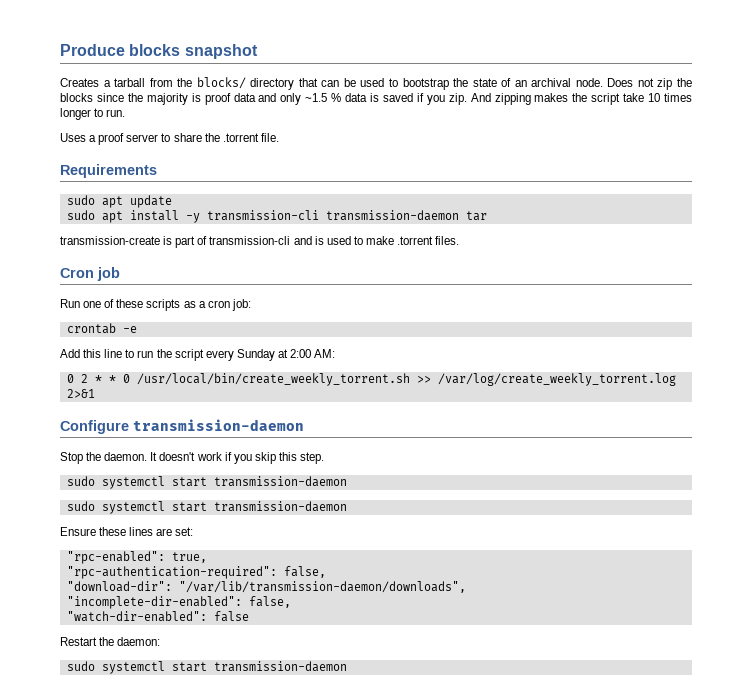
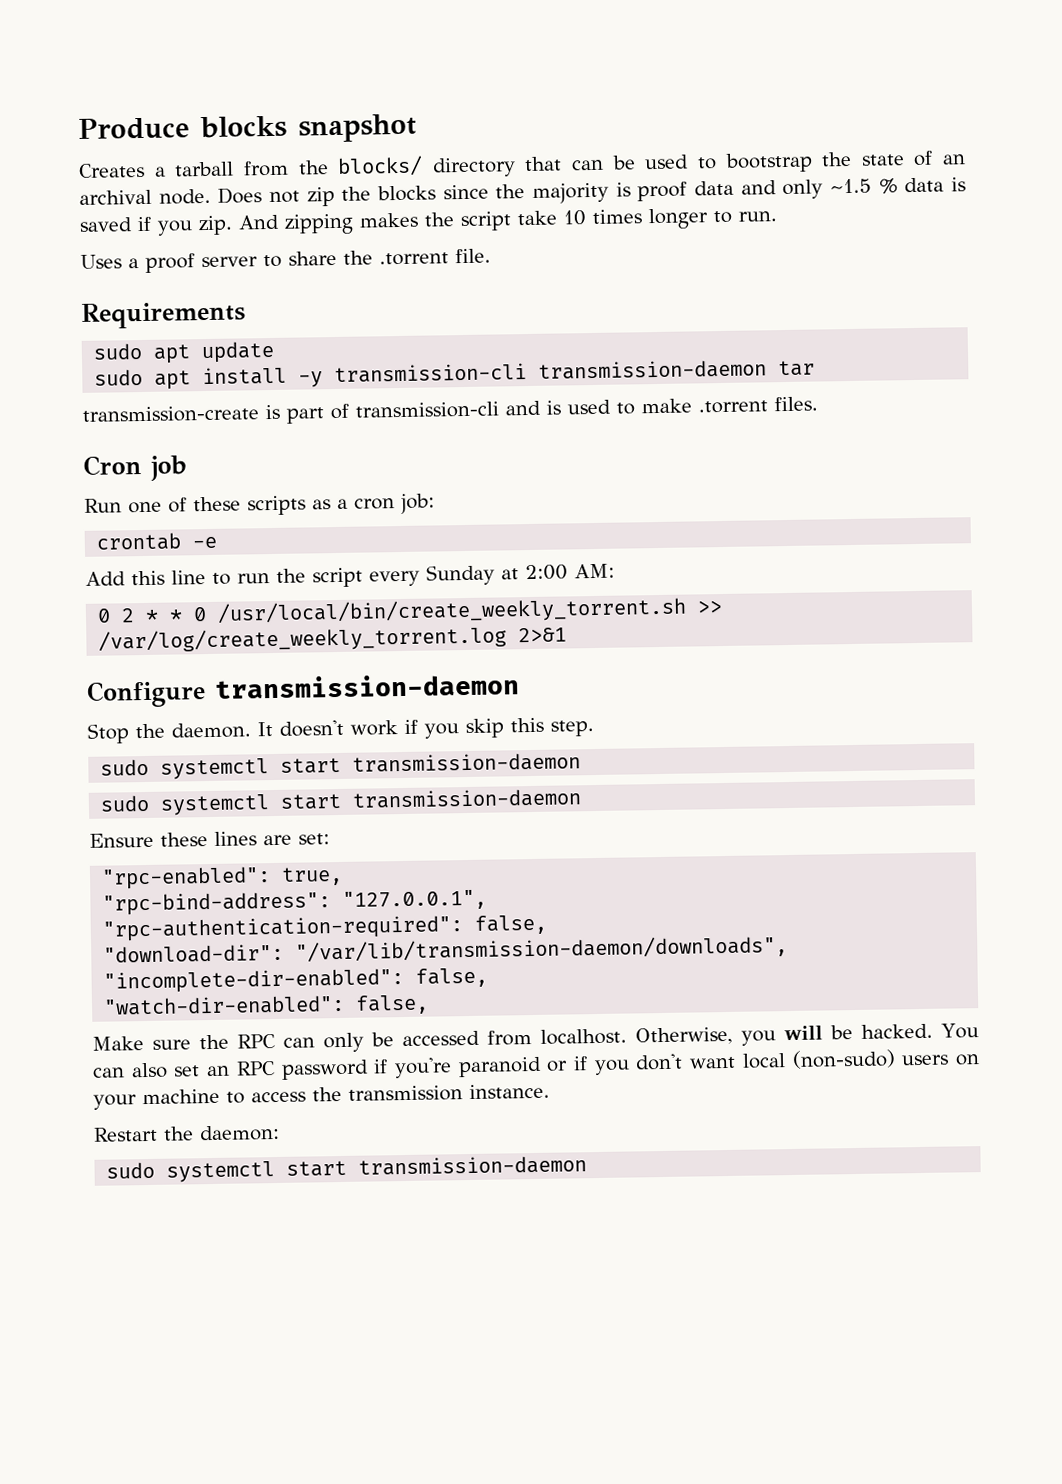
(207, 557) none -> [102,889,488,916] // "rpc-bind-address": "127.0.0.1",
[213,611,249,622] false -> [355,994,430,1015] [92,1023,980,1053] [93,1049,981,1080] [93,1083,550,1110] false, // Make sure the RPC can only be accessed from localhost. Otherwise, you will be hacked. You can also set an RPC password if you're paranoid or if you don't want local (non-sudo) users on your machine to access the transmission instance.

